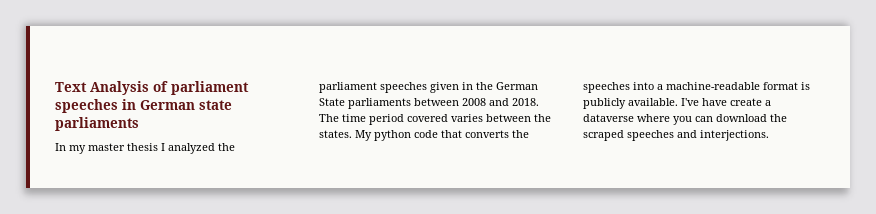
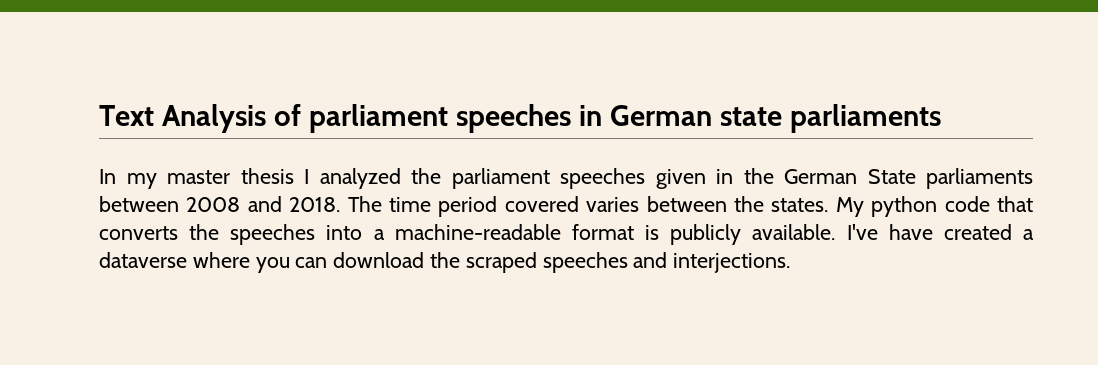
[730,98,762,106] create -> [943,224,1012,240] created

